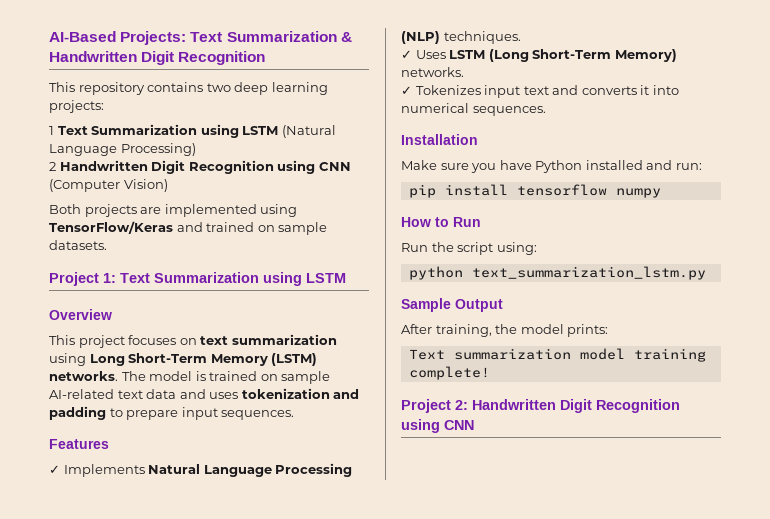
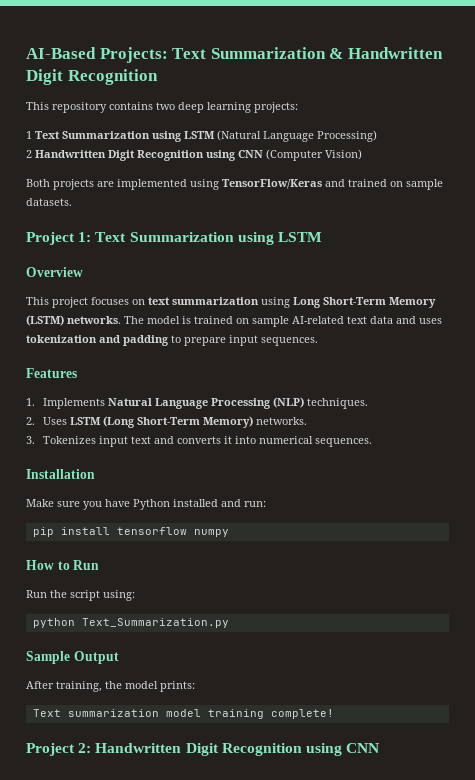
[49,465,60,474] ✓ -> [26,398,35,406] 1.
[401,50,412,59] ✓ -> [26,417,35,425] 2.
[401,86,412,95] ✓ -> [26,436,35,444] 3.
[471,266,706,280] text_summarization_lstm.py -> [81,618,229,628] Text_Summarization.py

